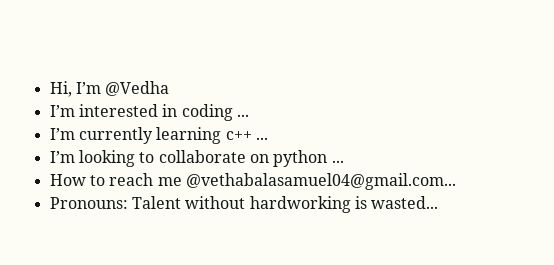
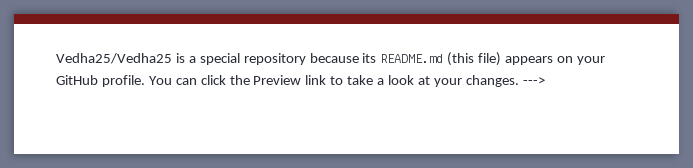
[49,81,170,97] [49,104,249,121] [49,127,268,144] [49,150,344,167] [49,173,456,190] [49,196,439,213] Hi, I’m @Vedha // I’m interested in coding ... // I’m currently learning c++ ... // I’m looking to collaborate on python ... // How to reach me @vethabalasamuel04@gmail.com... // Pronouns: Talent without hardworking is wasted... -> [56,52,605,66] [56,75,545,87] Vedha25/Vedha25 is a special repository because its README.md (this file) appears on your GitHub profile. You can click the Preview link to take a look at your changes. --->

